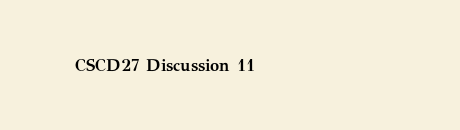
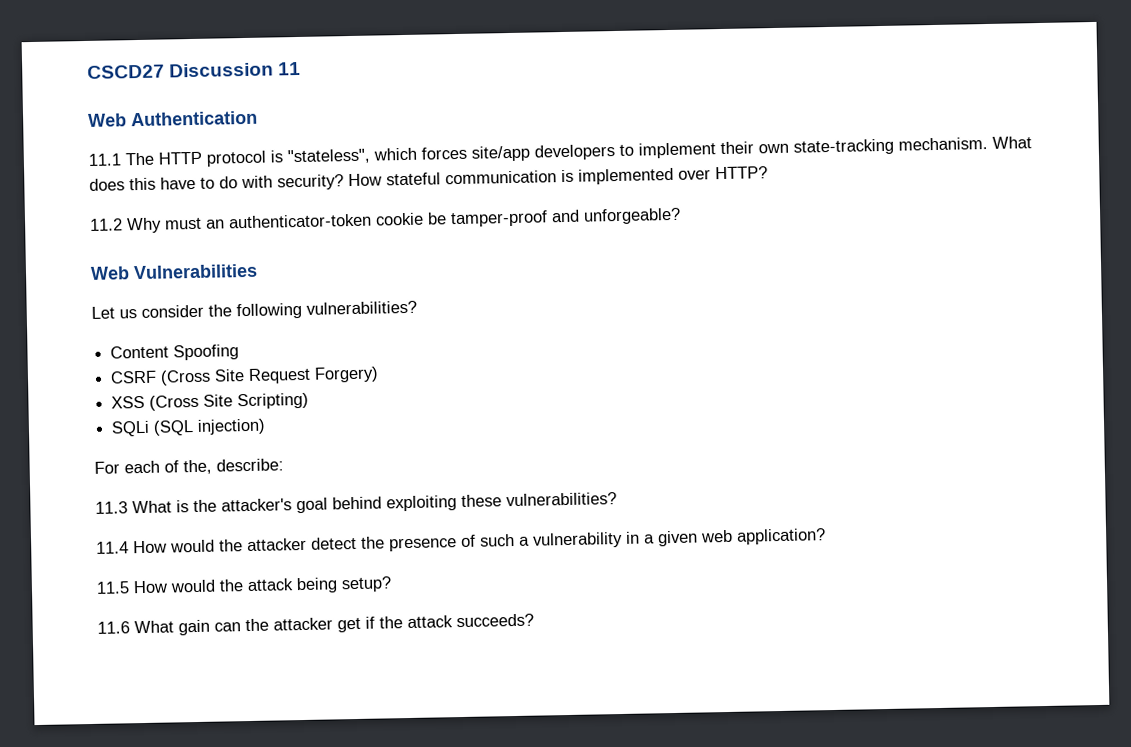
(255, 65) none -> [88,110,258,127] [88,136,1032,167] [89,166,768,191] [90,207,681,234] [90,263,258,280] [91,300,417,320] [110,344,240,361] [110,366,380,386] [111,392,310,411] [111,418,267,437] [94,458,284,475] [95,492,617,514] [96,528,826,554] [96,576,392,594] [97,613,534,636] // Web Authentication // 11.1 The HTTP protocol is "stateless", which forces site/app developers to implement their own state-tracking mechanism. What does this have to do with security? How stateful communication is implemented over HTTP? // 11.2 Why must an authenticator-token cookie be tamper-proof and unforgeable? // Web Vulnerabilities // Let us consider the following vulnerabilities? // Content Spoofing // CSRF (Cross Site Request Forgery) // XSS (Cross Site Scripting) // SQLi (SQL injection) // For each of the, describe: // 11.3 What is the attacker's goal behind exploiting these vulnerabilities? // 11.4 How would the attacker detect the presence of such a vulnerability in a given web application? // 11.5 How would the attack being setup? // 11.6 What gain can the attacker get if the attack succeeds?

